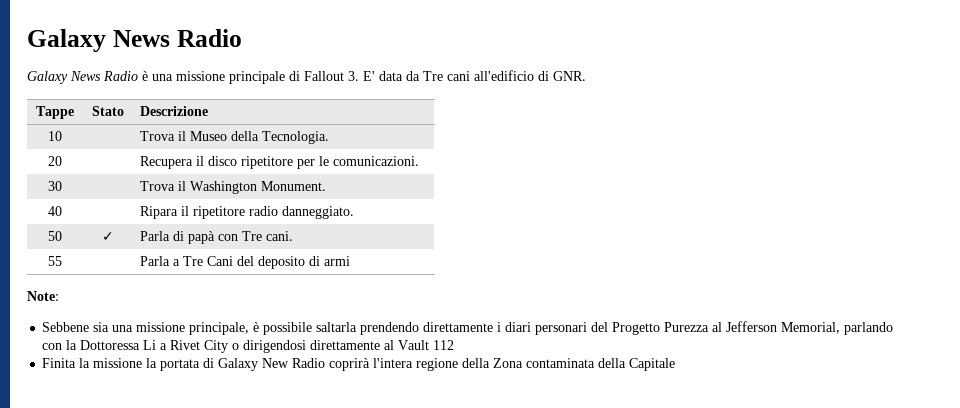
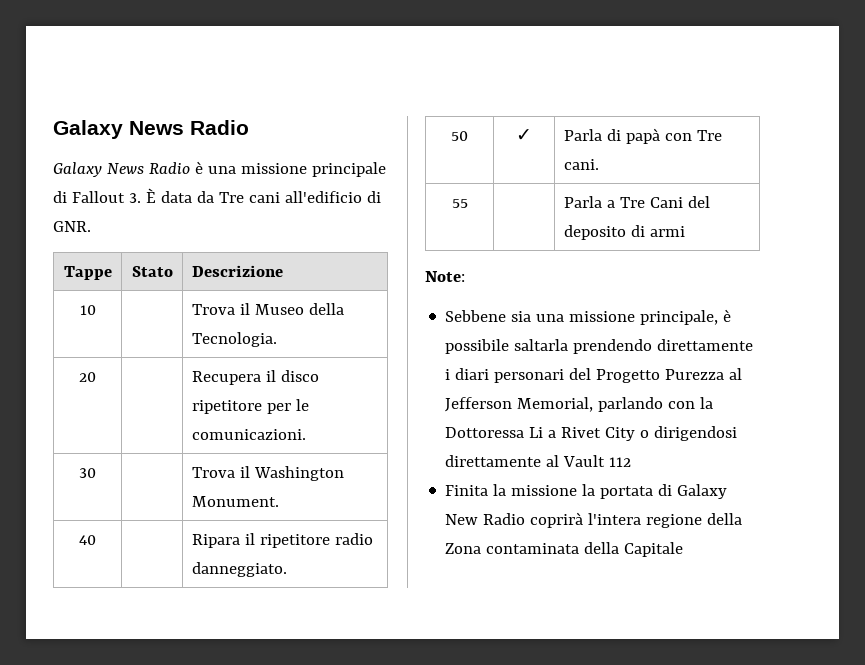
[363,71,375,81] E' -> [145,188,156,203] È

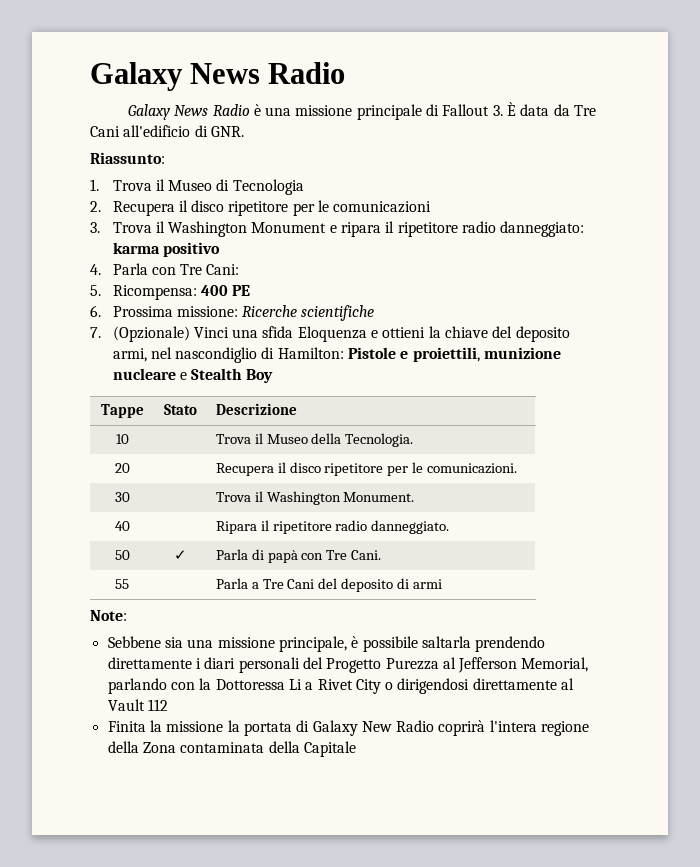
[248,192,280,203] cani -> [90,126,120,137] Cani
(91, 226) none -> [90,152,165,164] [90,179,304,195] [90,200,432,216] [90,221,585,237] [112,242,220,257] [90,263,240,275] [90,285,251,300] [90,305,375,321] [90,326,570,342] [112,347,562,363] [112,368,274,383] // Riassunto: // 1. Trova il Museo di Tecnologia // 2. Recupera il disco ripetitore per le comunicazioni // 3. Trova il Washington Monument e ripara il ripetitore radio danneggiato: karma positivo // 4. Parla con Tre Cani: // 5. Ricompensa: 400 PE // 6. Prossima missione: Ricerche scientifiche // 7. (Opzionale) Vinci una sfida Eloquenza e ottieni la chiave del deposito armi, nel nascondiglio di Hamilton: Pistole e proiettili, munizione nucleare e Stealth Boy
[563,159,599,170] cani. -> [351,550,382,560] Cani.
[494,369,565,383] personari -> [238,657,300,673] personali

